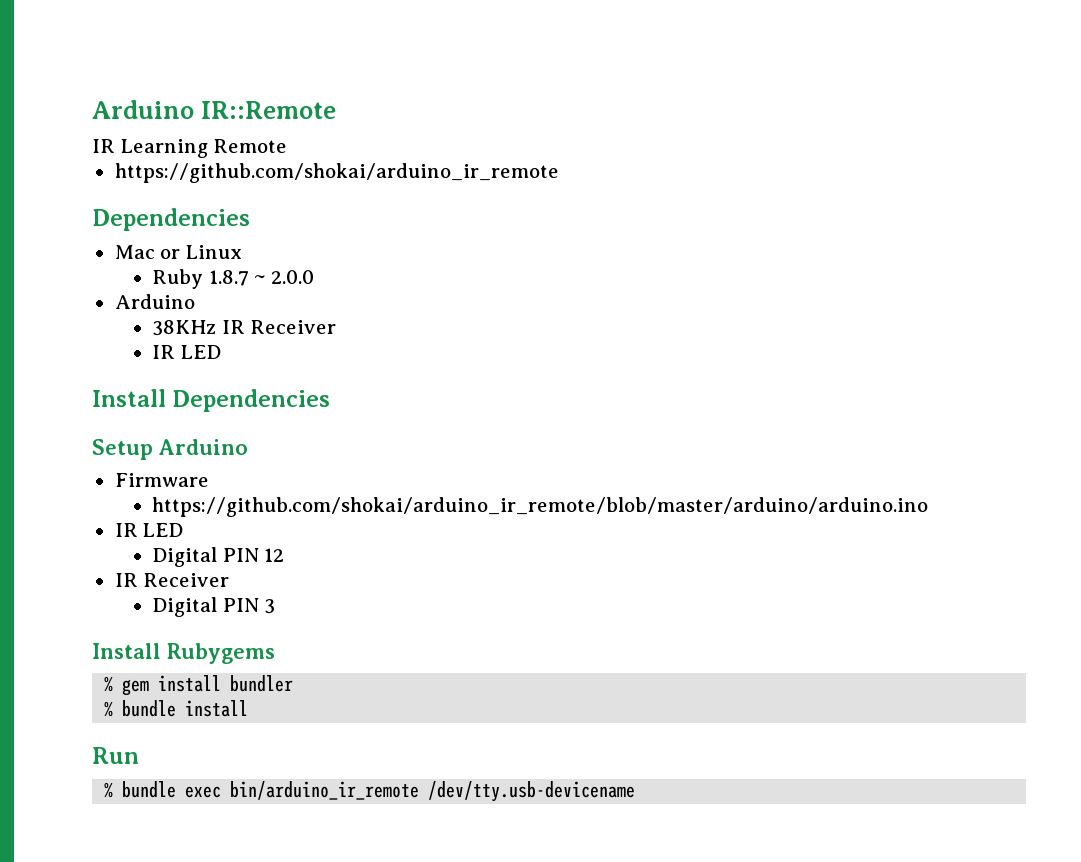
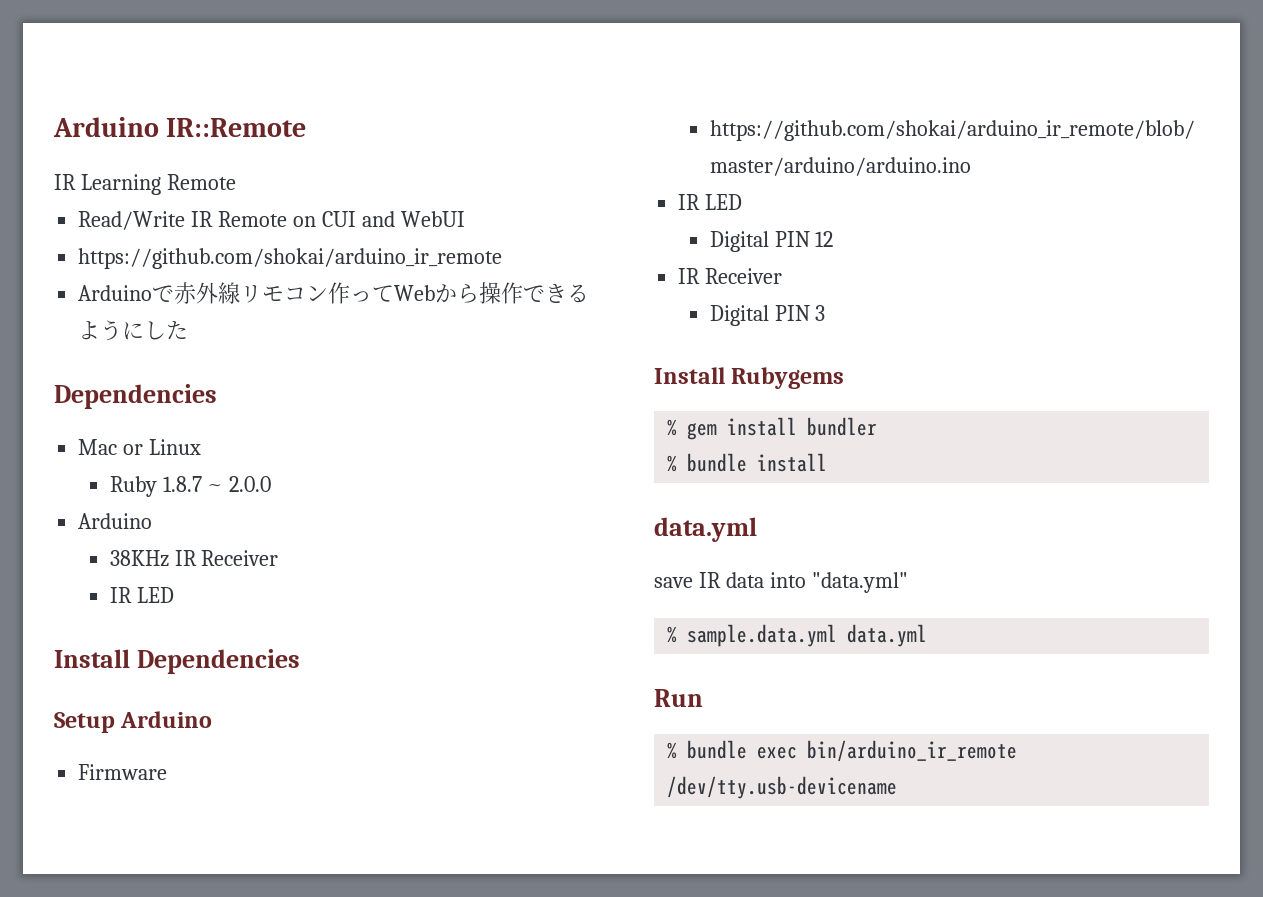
[114,163,559,183] https://github.com/shokai/arduino_ir_remote -> [78,211,465,230] [78,248,503,269] [78,282,590,304] [78,320,189,341] Read/Write IR Remote on CUI and WebUI // https://github.com/shokai/arduino_ir_remote // Arduinoで赤外線リモコン作ってWebから操作できるようにした
(249, 708) none -> [654,517,757,542] [654,572,908,593] [667,624,928,647] // data.yml // save IR data into "data.yml" // % sample.data.yml data.yml

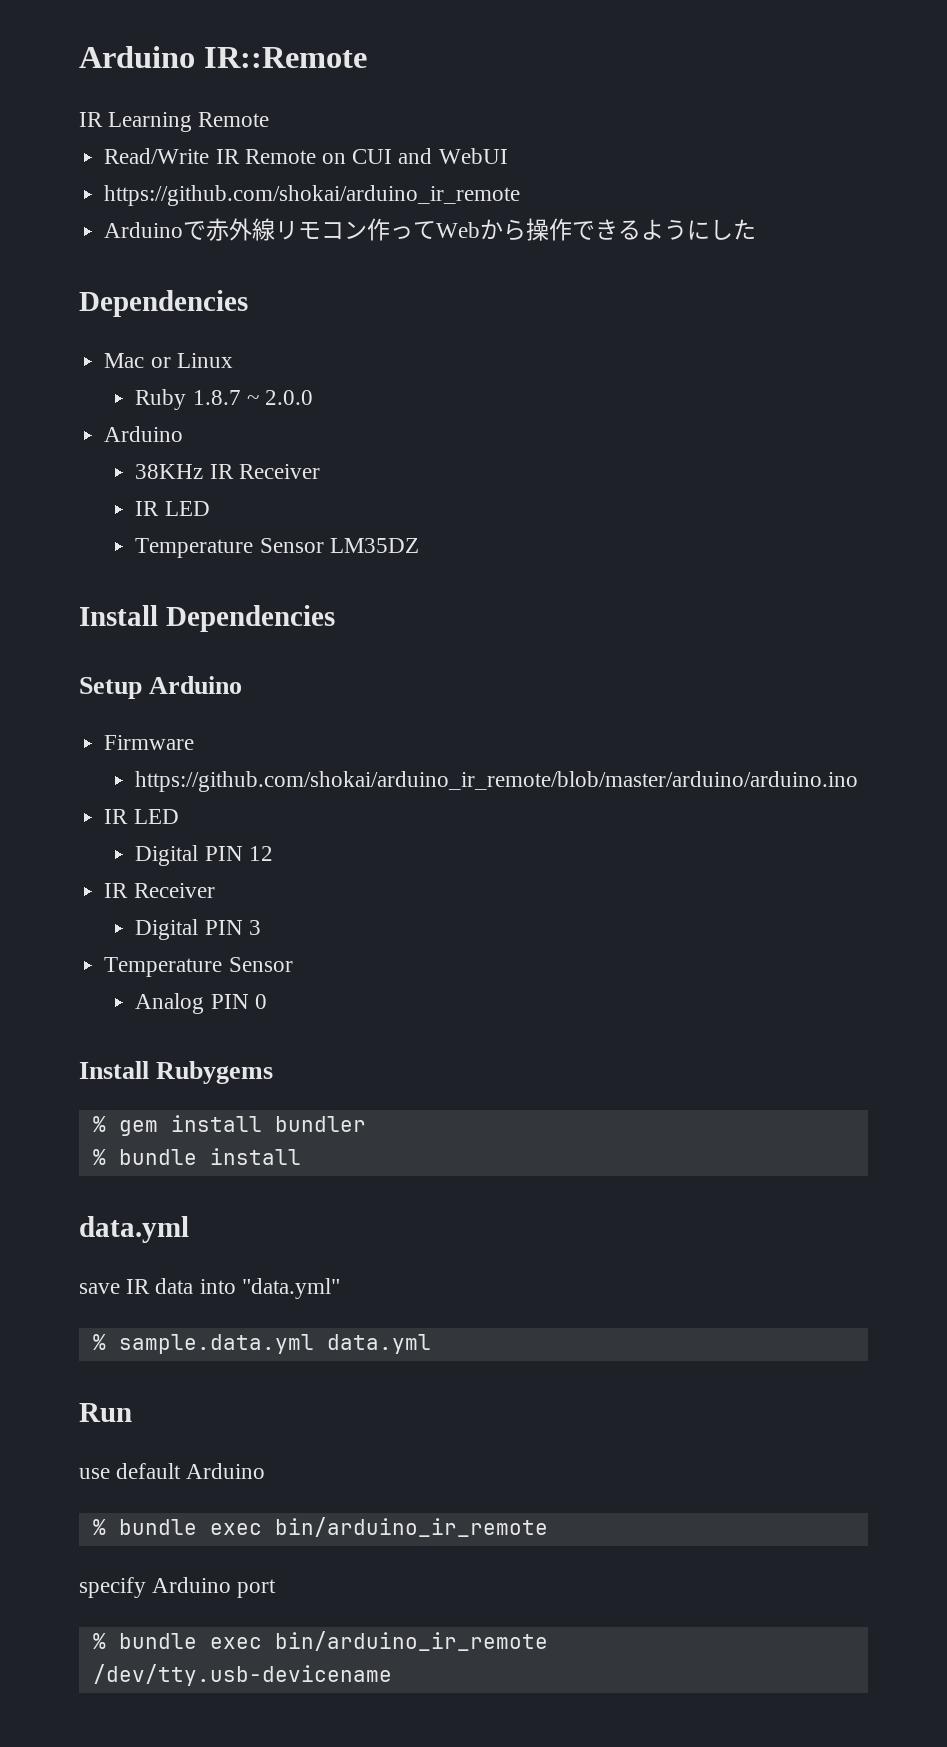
(174, 595) none -> [135,538,419,558] // Temperature Sensor LM35DZ
(826, 313) none -> [104,957,293,977] [135,993,267,1014] // Temperature Sensor // Analog PIN 0
(703, 698) none -> [79,1463,266,1479] [92,1517,548,1537] [79,1577,277,1598] // use default Arduino // % bundle exec bin/arduino_ir_remote // specify Arduino port

